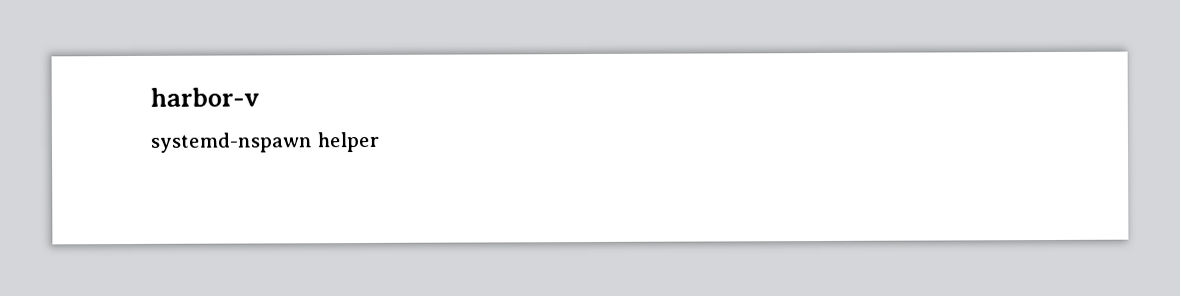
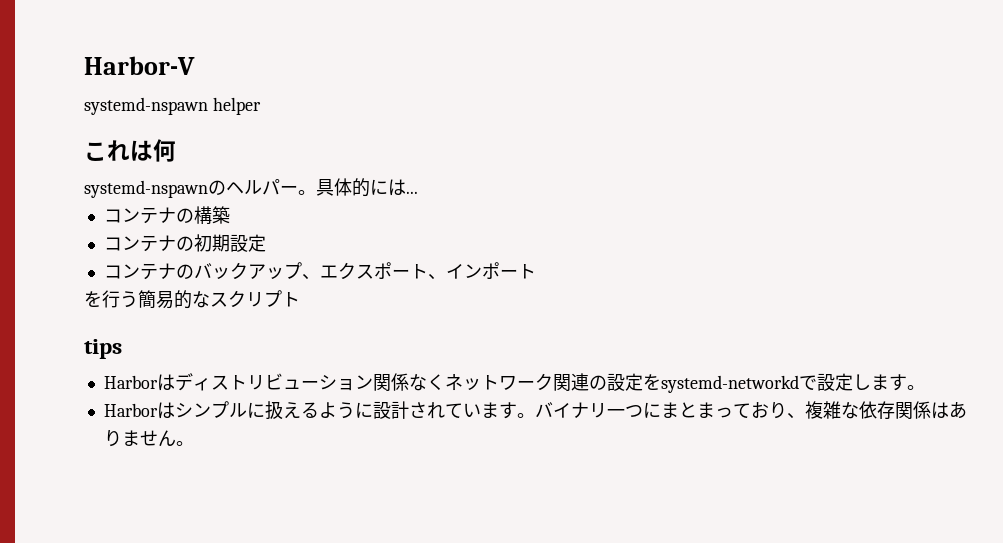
[150,87,260,107] harbor-v -> [84,56,195,75] Harbor-V
(380, 142) none -> [84,139,176,162] [84,178,418,198] [103,206,230,224] [103,234,266,252] [103,262,536,280] [84,290,300,309] [84,339,122,359] [103,373,925,393] [103,401,967,420] [103,430,194,447] // これは何 // systemd-nspawnのヘルパー。具体的には... // コンテナの構築 // コンテナの初期設定 // コンテナのバックアップ、エクスポート、インポート // を行う簡易的なスクリプト // tips // Harborはディストリビューション関係なくネットワーク関連の設定をsystemd-networkdで設定します。 // Harborはシンプルに扱えるように設計されています。バイナリ一つにまとまっており、複雑な依存関係はありません。

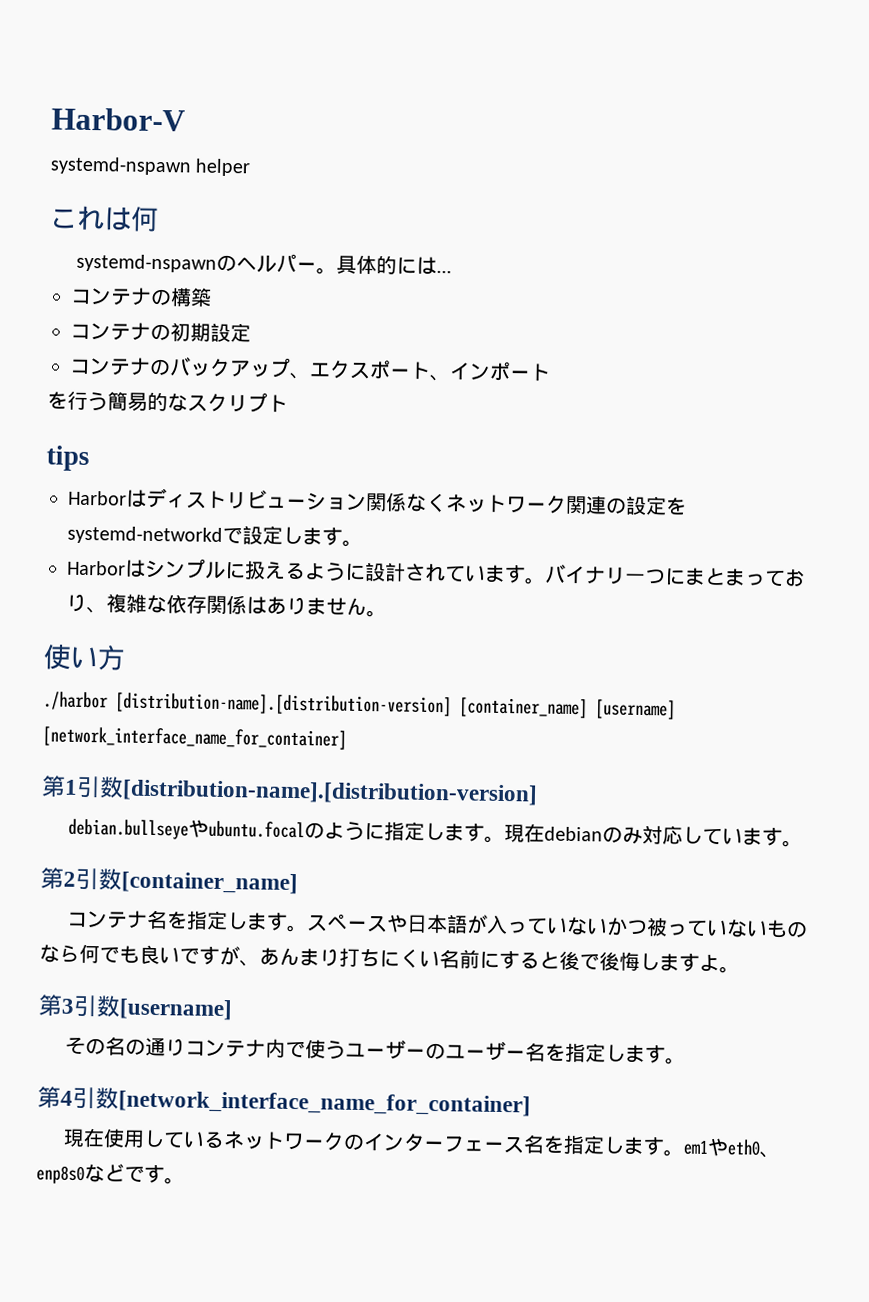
(194, 443) none -> [43,644,126,671] [43,691,676,720] [42,726,347,750] [41,775,538,806] [68,818,804,848] [40,867,298,895] [67,909,809,939] [39,943,740,974] [38,994,232,1021] [65,1036,687,1065] [37,1086,531,1117] [63,1128,781,1159] [36,1163,185,1185] // 使い方 // ./harbor [distribution-name].[distribution-version] [container_name] [username] [network_interface_name_for_container] // 第1引数[distribution-name].[distribution-version] // debian.bullseyeやubuntu.focalのように指定します。現在debianのみ対応しています。 // 第2引数[container_name] // コンテナ名を指定します。スペースや日本語が入っていないかつ被っていないものなら何でも良いですが、あんまり打ちにくい名前にすると後で後悔しますよ。 // 第3引数[username] // その名の通りコンテナ内で使うユーザーのユーザー名を指定します。 // 第4引数[network_interface_name_for_container] // 現在使用しているネットワークのインターフェース名を指定します。em1やeth0、enp8s0などです。

